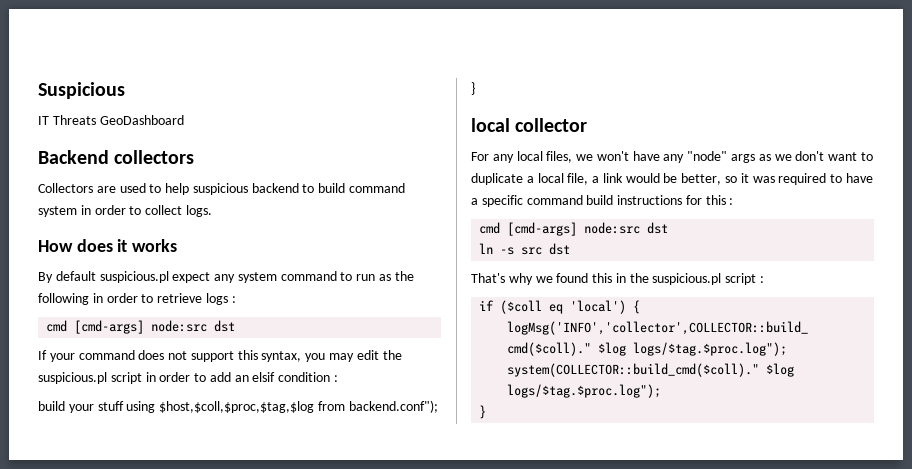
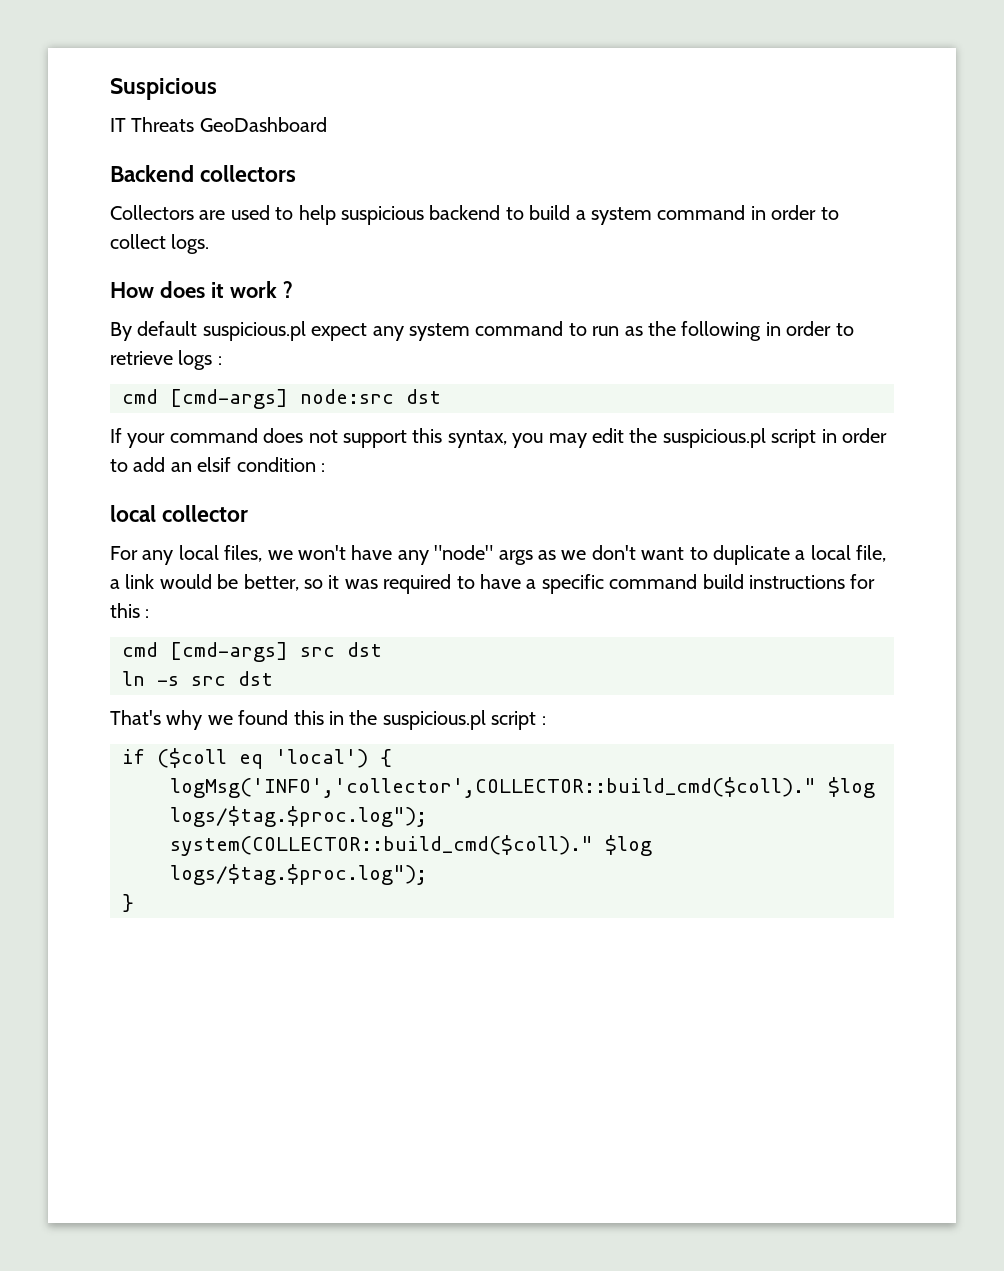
[349,183,406,193] [38,206,77,217] command system -> [575,205,746,225] a system command
[132,239,178,252] works -> [229,281,293,298] work ?
[38,400,438,413] [471,82,475,95] // build your stuff using $host,$coll,$proc,$tag,$log from backend.conf"); } -> (325, 467) none
[584,222,641,234] node:src -> [300,647,335,657] src

